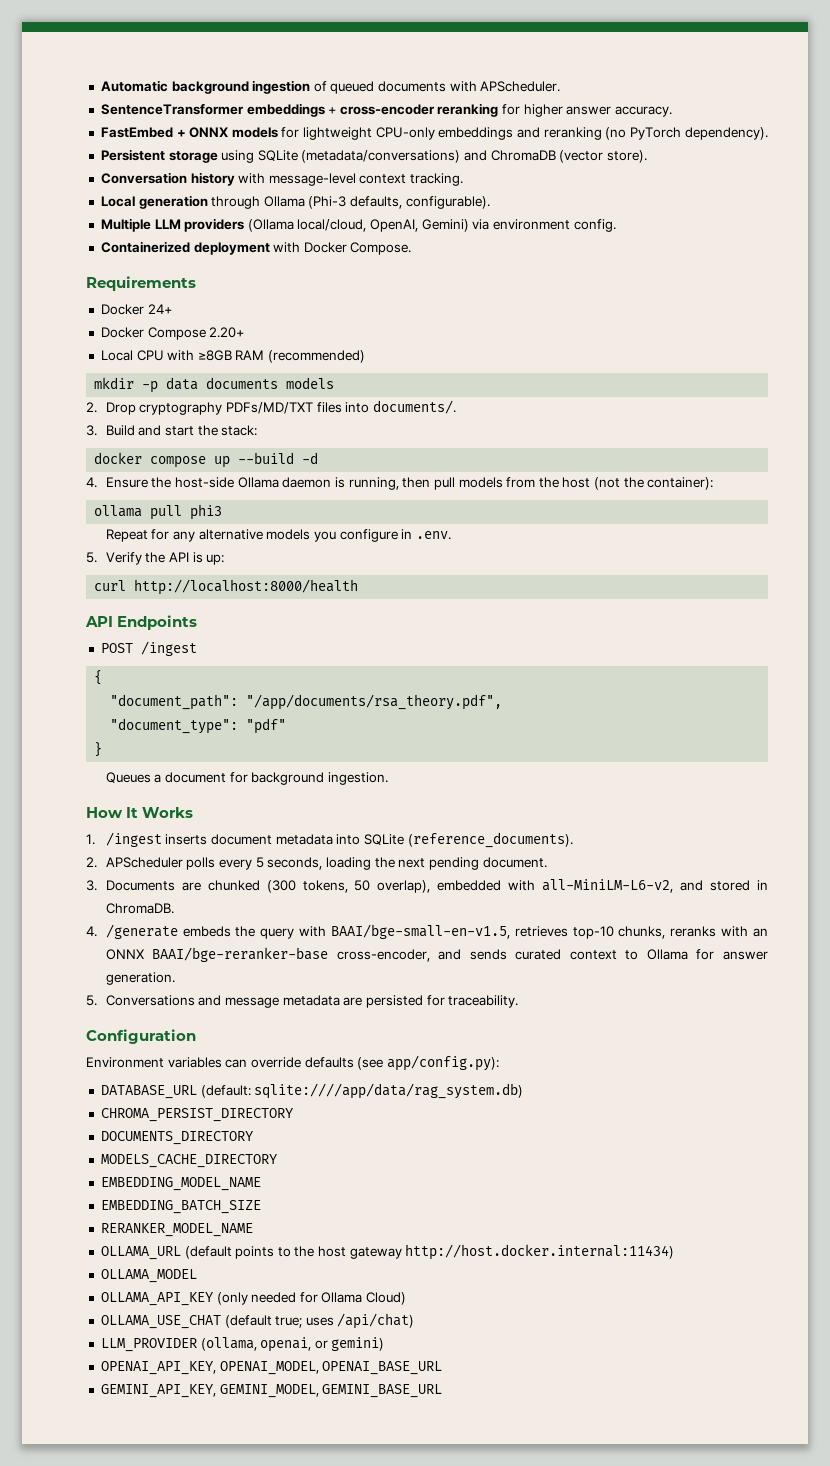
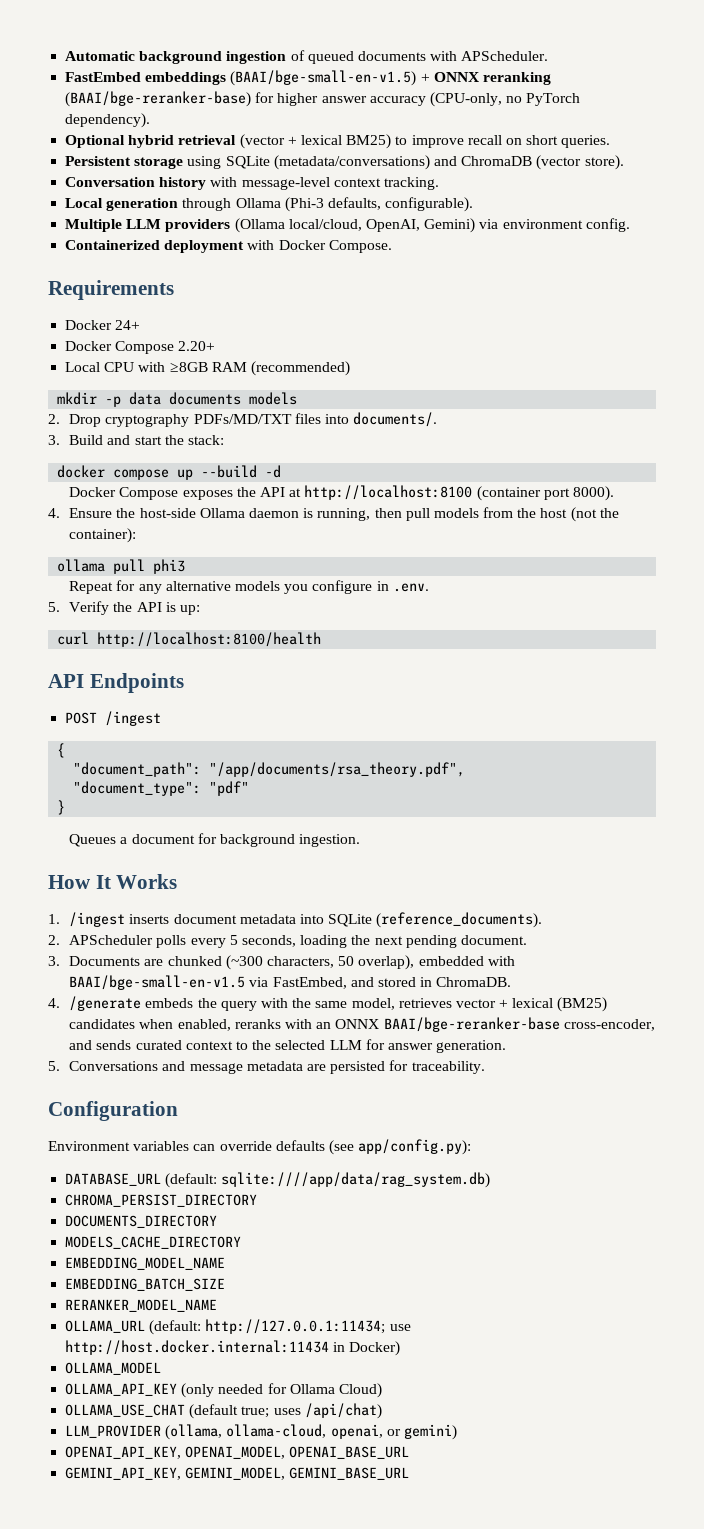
[100,103,673,117] [100,127,768,140] SentenceTransformer embeddings + cross-encoder reranking for higher answer accuracy. // FastEmbed + ONNX models for lightweight CPU-only embeddings and reranking (no PyTorch dependency). -> [65,70,551,86] [65,91,581,107] [65,113,151,128] [65,134,611,149] FastEmbed embeddings (BAAI/bge-small-en-v1.5) + ONNX reranking (BAAI/bge-reranker-base) for higher answer accuracy (CPU-only, no PyTorch dependency). // Optional hybrid retrieval (vector + lexical BM25) to improve recall on short queries.
(319, 458) none -> [69,485,614,501] // Docker Compose exposes the API at http://localhost:8100 (container port 8000).
[134,579,359,595] http://localhost:8000/health -> [97,632,322,647] http://localhost:8100/health
[266,880,348,893] (300 tokens, -> [225,955,334,970] (~300 characters,
[542,879,674,893] all-MiniLM-L6-v2, -> [69,975,347,990] BAAI/bge-small-en-v1.5 via FastEmbed,
[330,924,666,939] BAAI/bge-small-en-v1.5, retrieves top-10 chunks, -> [292,997,608,1012] [69,1019,231,1031] the same model, retrieves vector + lexical (BM25) candidates when enabled,
[646,949,688,960] Ollama -> [252,1040,362,1050] the selected LLM
[184,1244,675,1260] (default points to the host gateway http://host.docker.internal:11434) -> [149,1319,411,1335] [65,1340,401,1356] (default: http://127.0.0.1:11434; use http://host.docker.internal:11434 in Docker)
(257, 1344) none -> [226,1424,327,1438] ollama-cloud,

